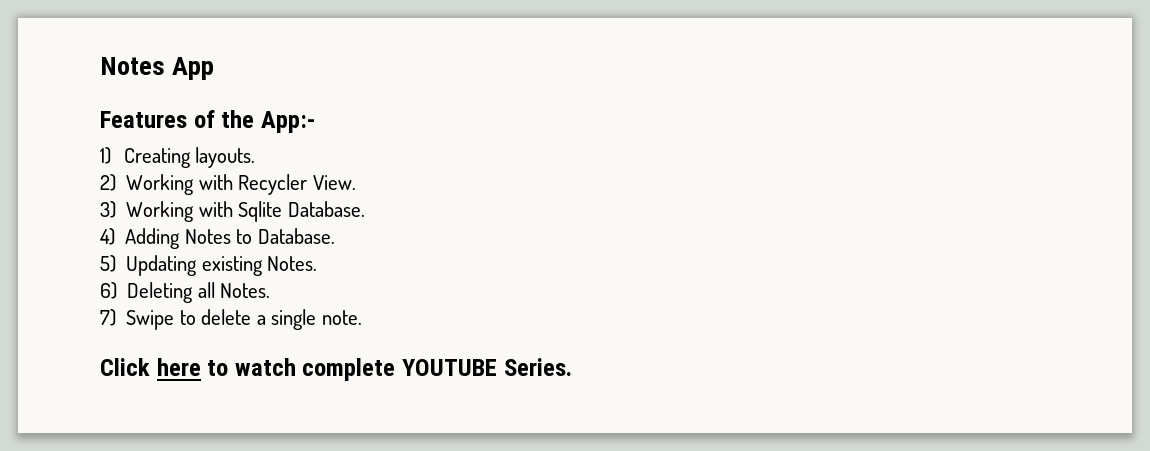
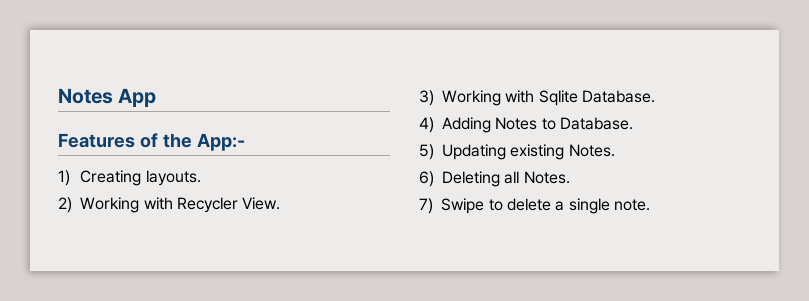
[100,358,572,381] // Click here to watch complete YOUTUBE Series. -> (650, 205) none

